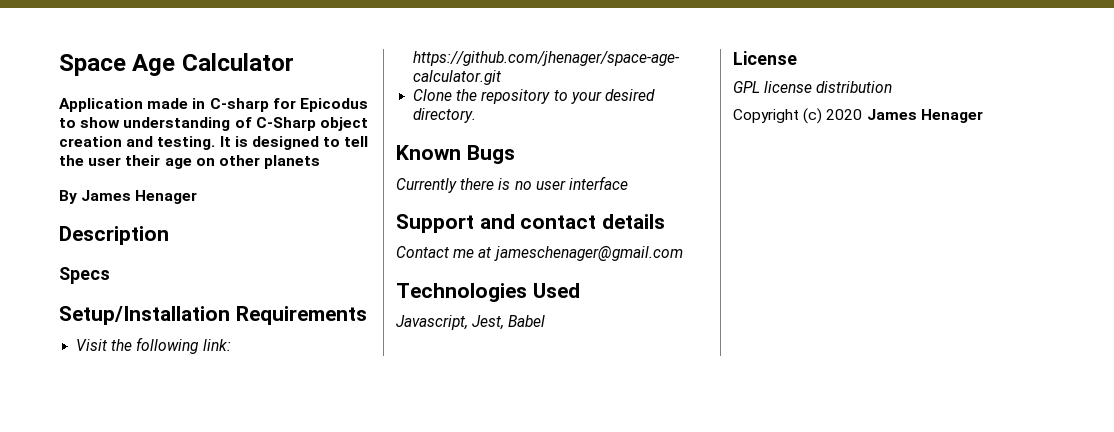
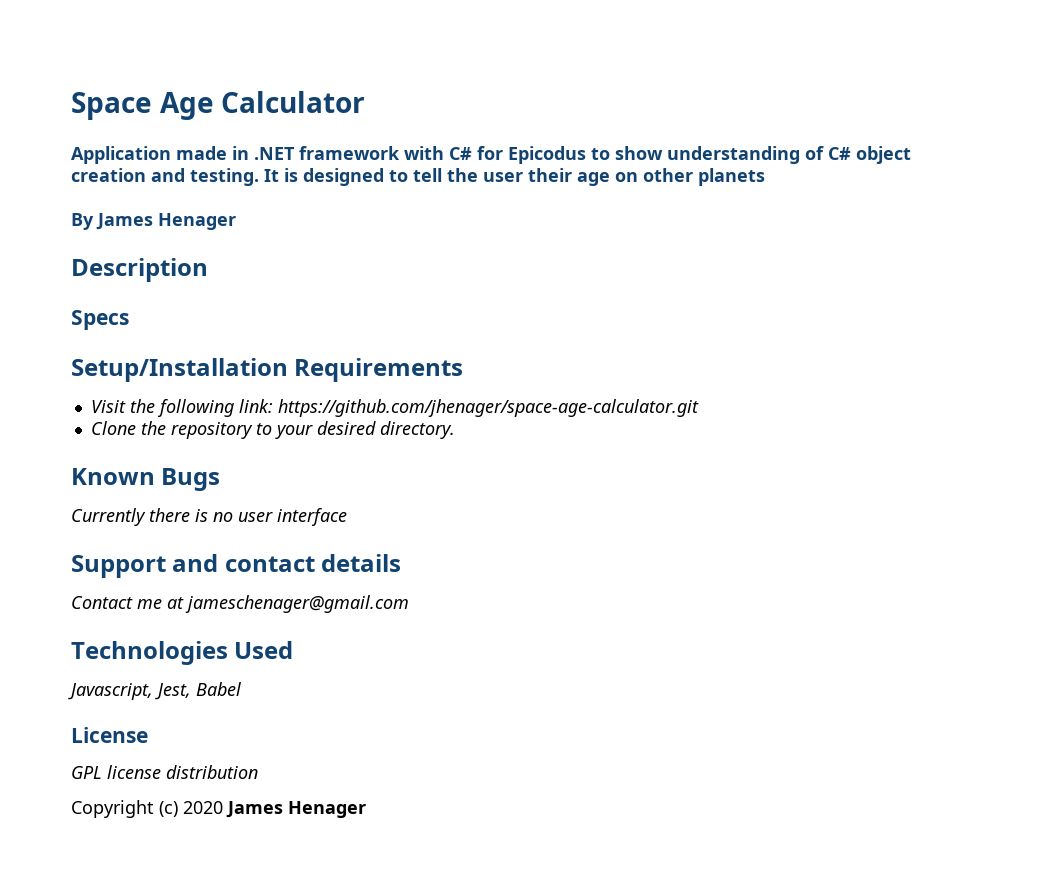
[209,98,269,112] C-sharp -> [254,146,472,160] .NET framework with C#
[255,117,316,131] C-Sharp -> [828,147,851,160] C#

